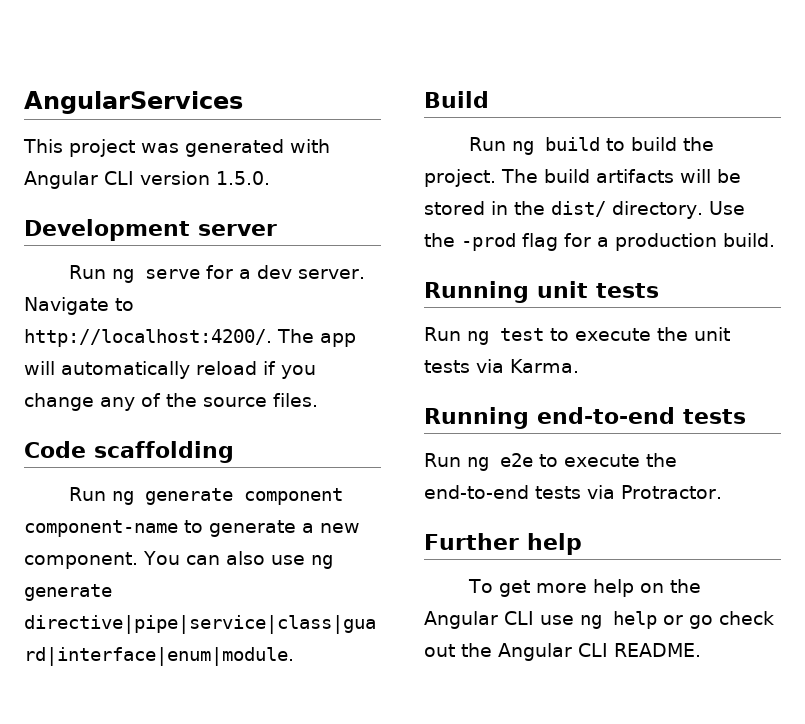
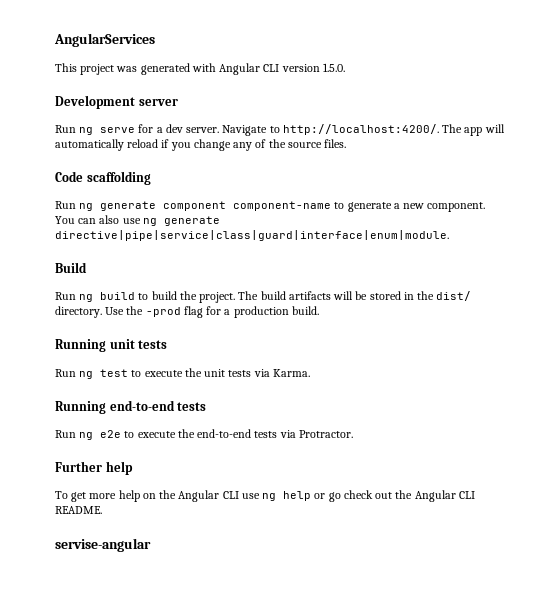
(701, 650) none -> [55,538,151,552] // servise-angular

